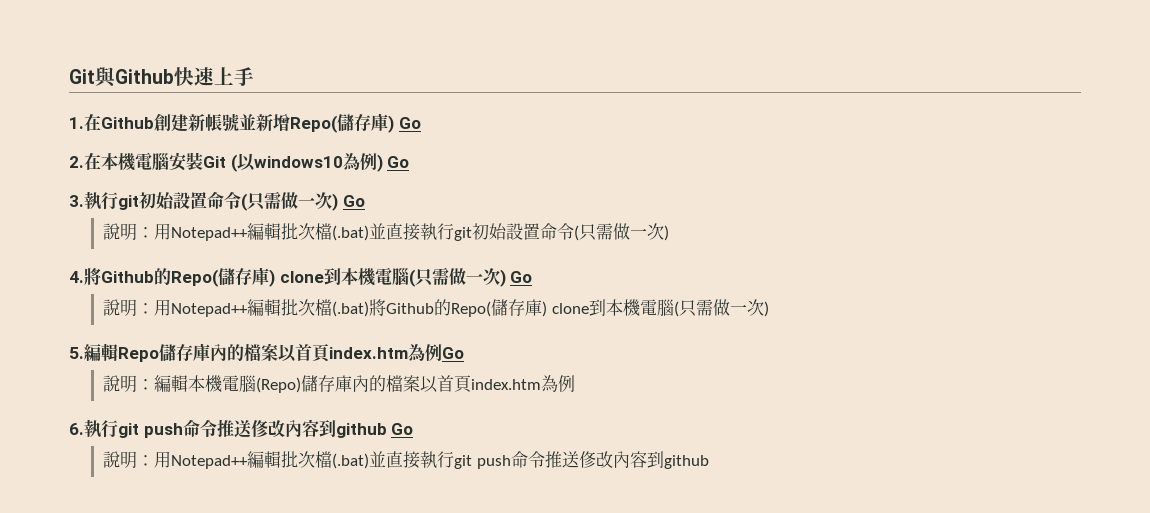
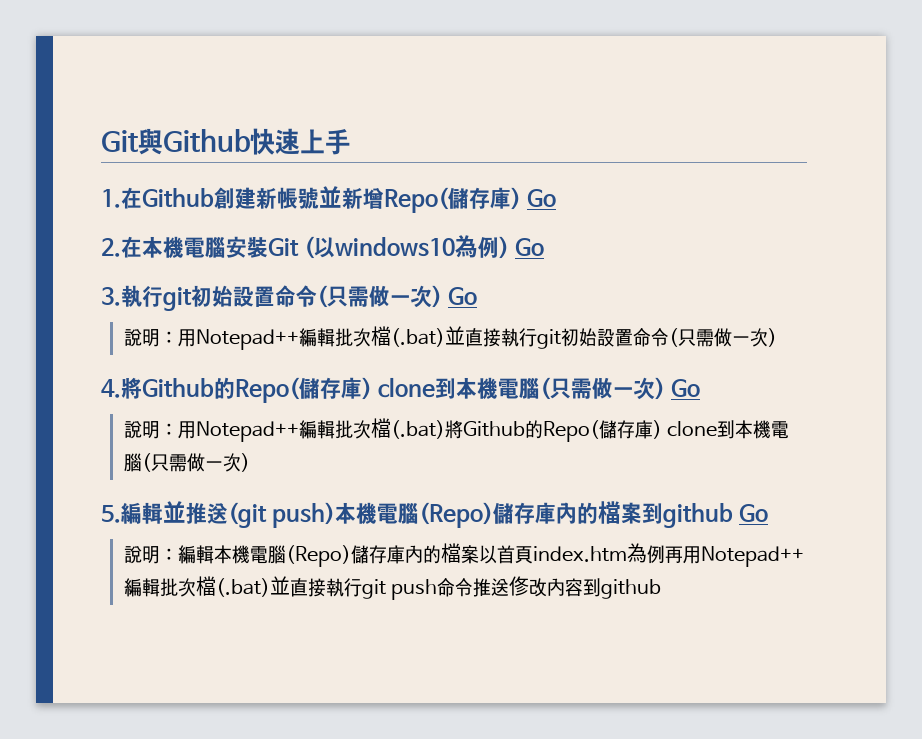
[118,343,442,363] Repo儲存庫內的檔案以首頁index.htm為例 -> [163,501,734,528] 並推送(git push)本機電腦(Repo)儲存庫內的檔案到github
[69,419,414,438] [102,451,154,469] // 6.執行git push命令推送俢改內容到github Go // 說明： -> [664,546,683,564] 再

